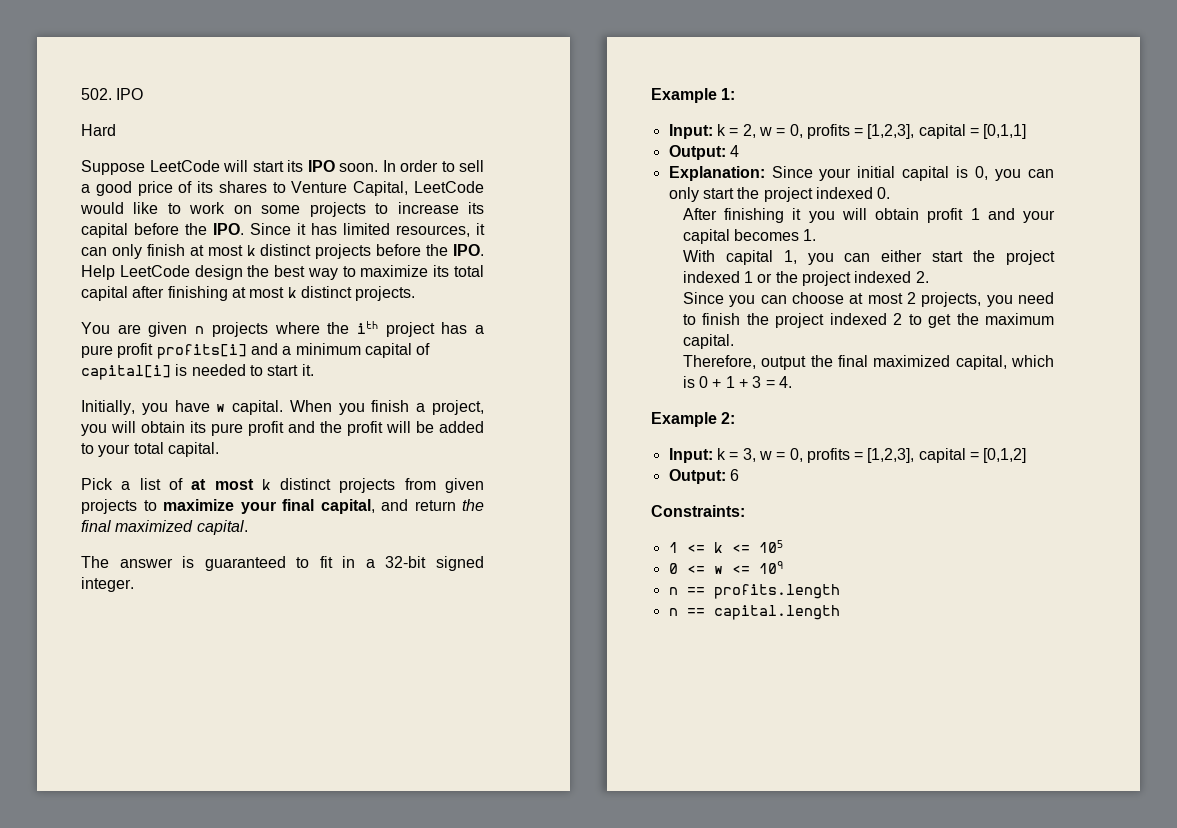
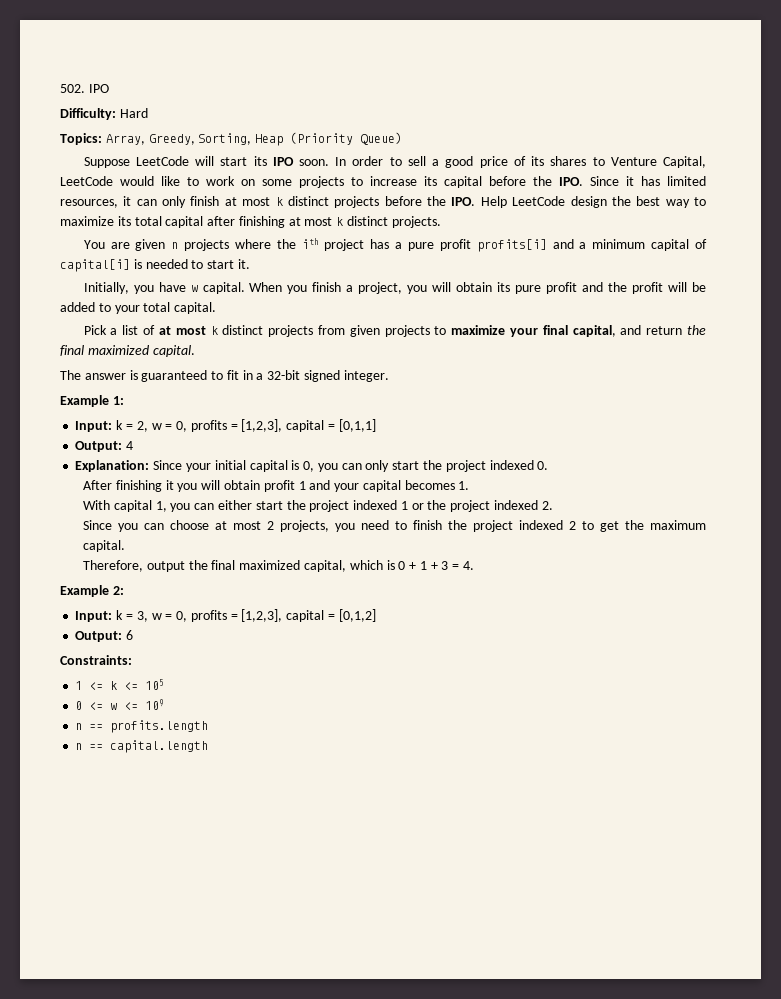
(144, 94) none -> [60,108,116,120] Difficulty:
(116, 130) none -> [60,132,403,146] // Topics: Array, Greedy, Sorting, Heap (Priority Queue)

